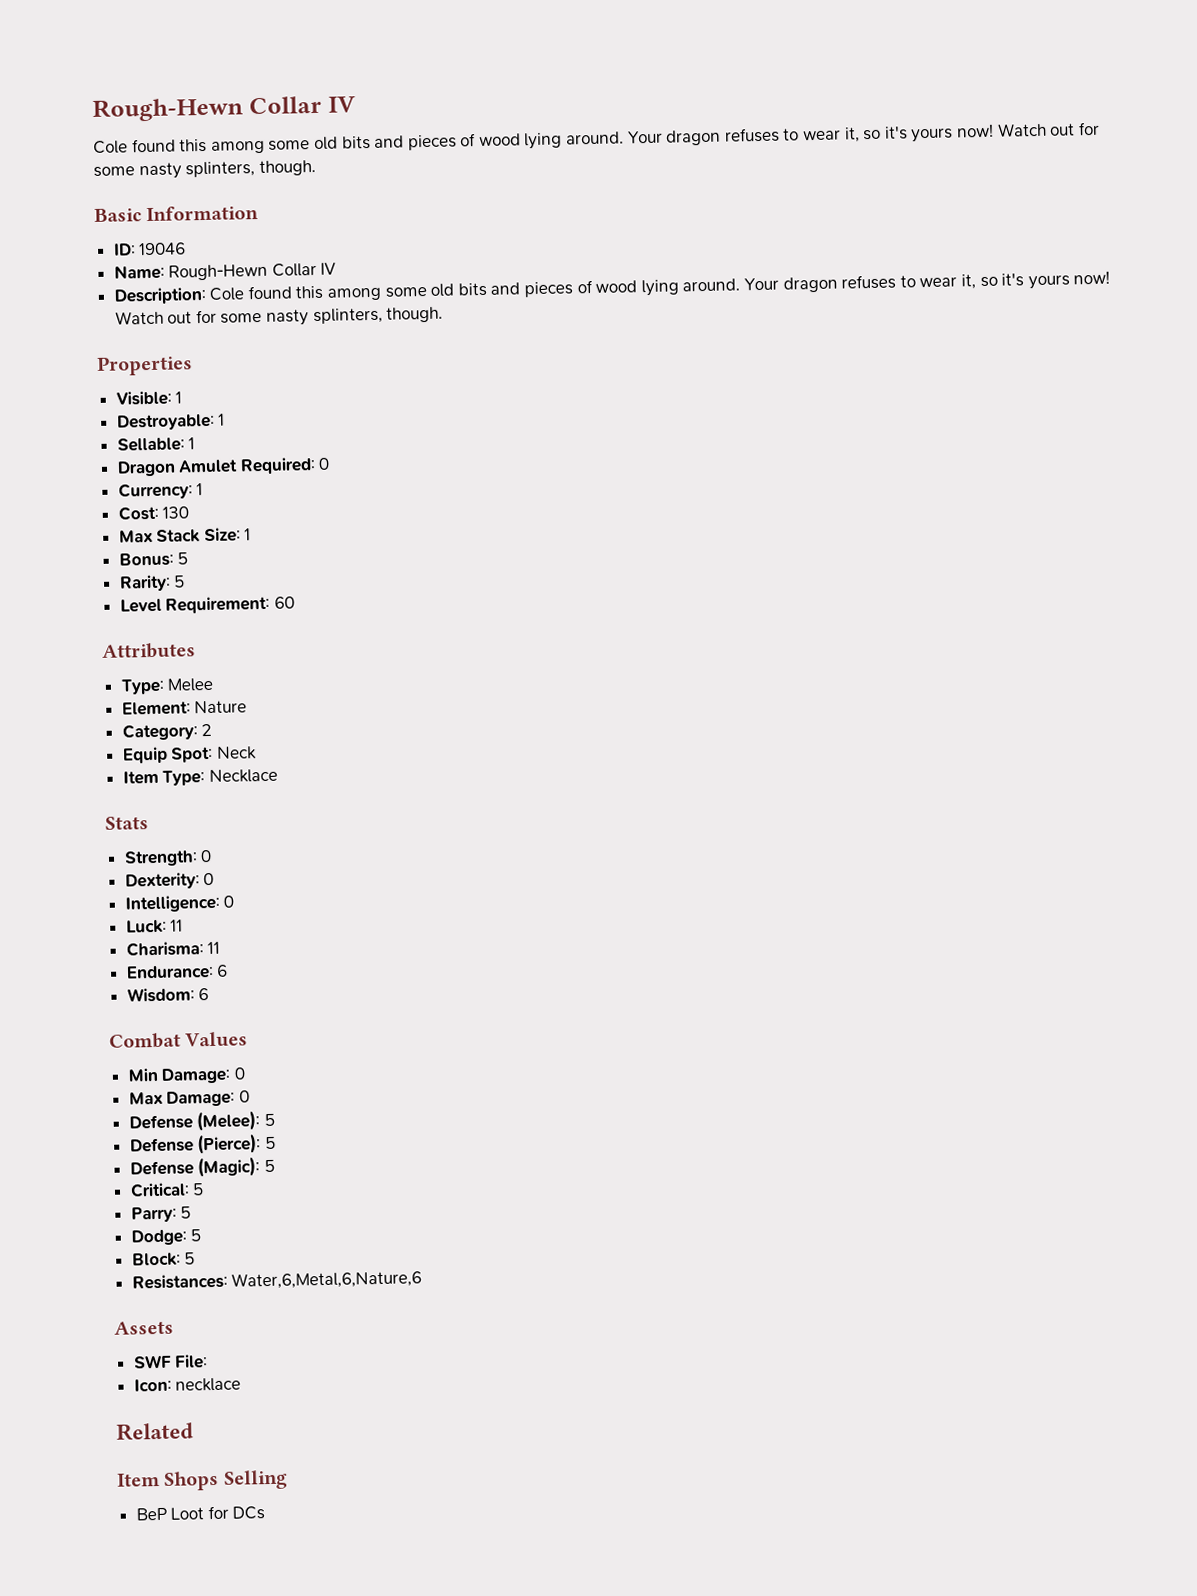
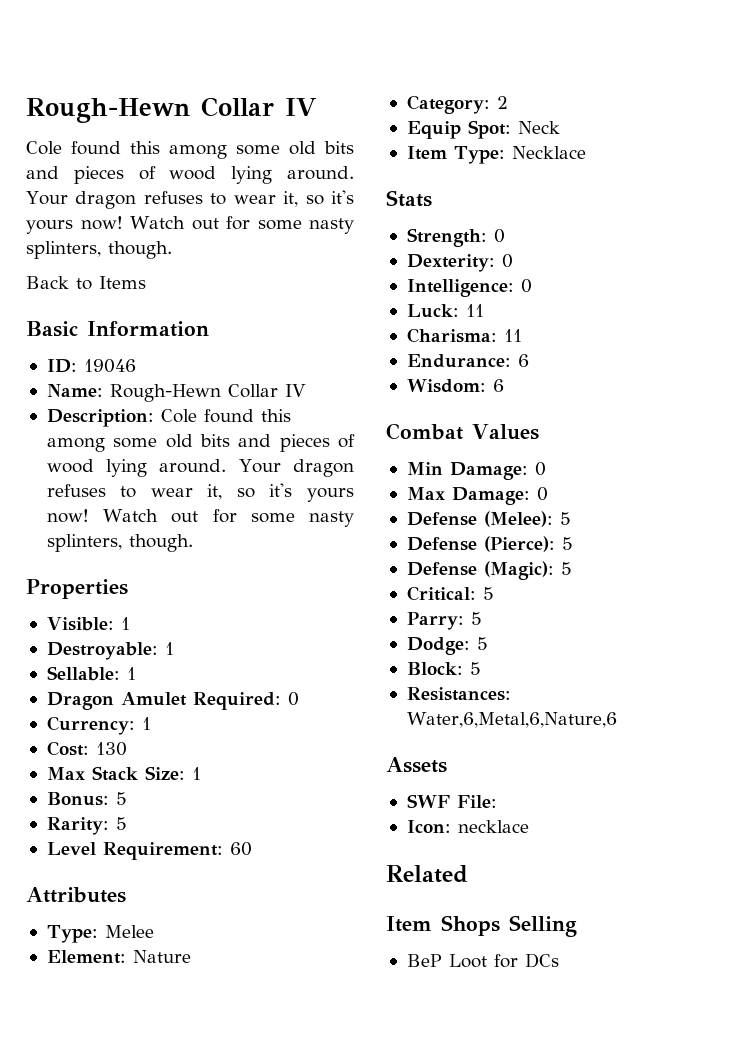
(316, 168) none -> [26,276,146,290] // Back to Items

